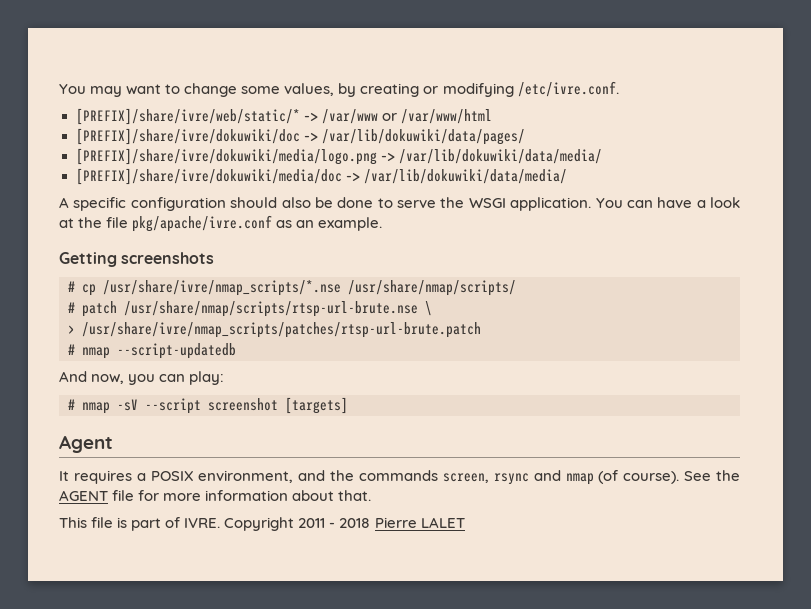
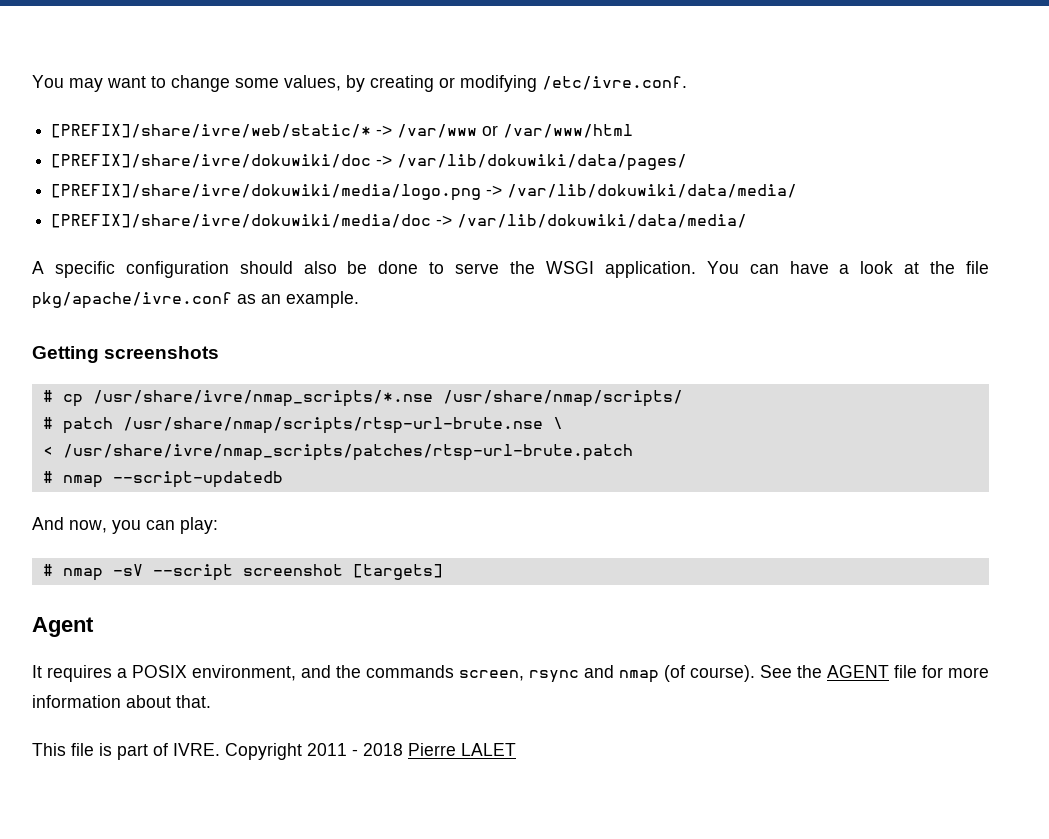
[68,325,75,334] > -> [42,446,53,456] <

